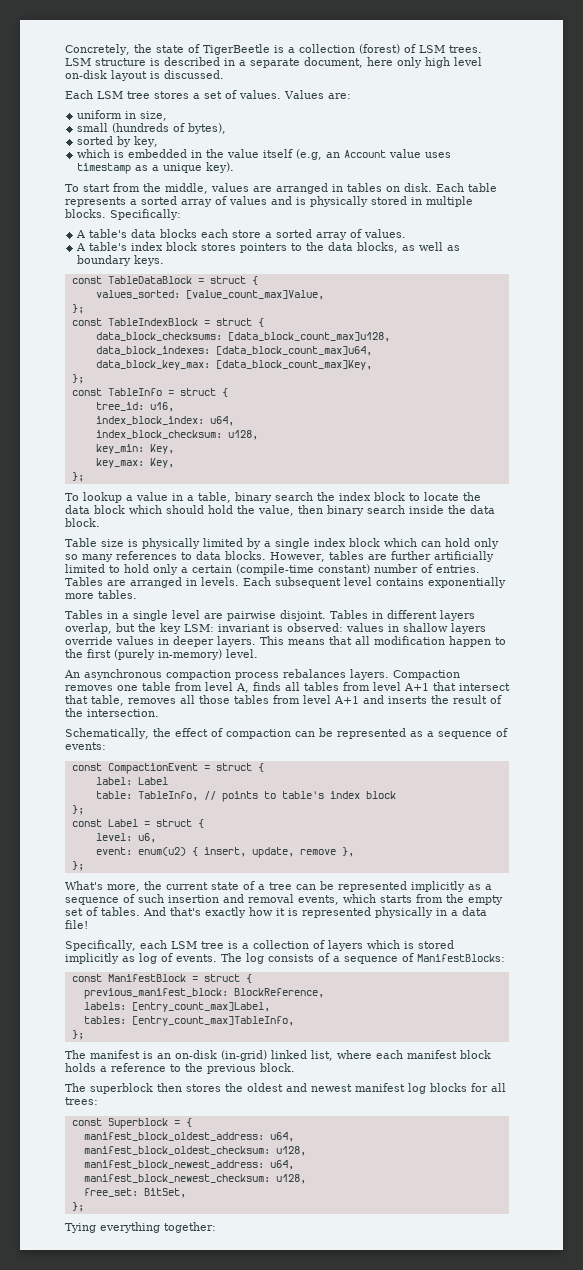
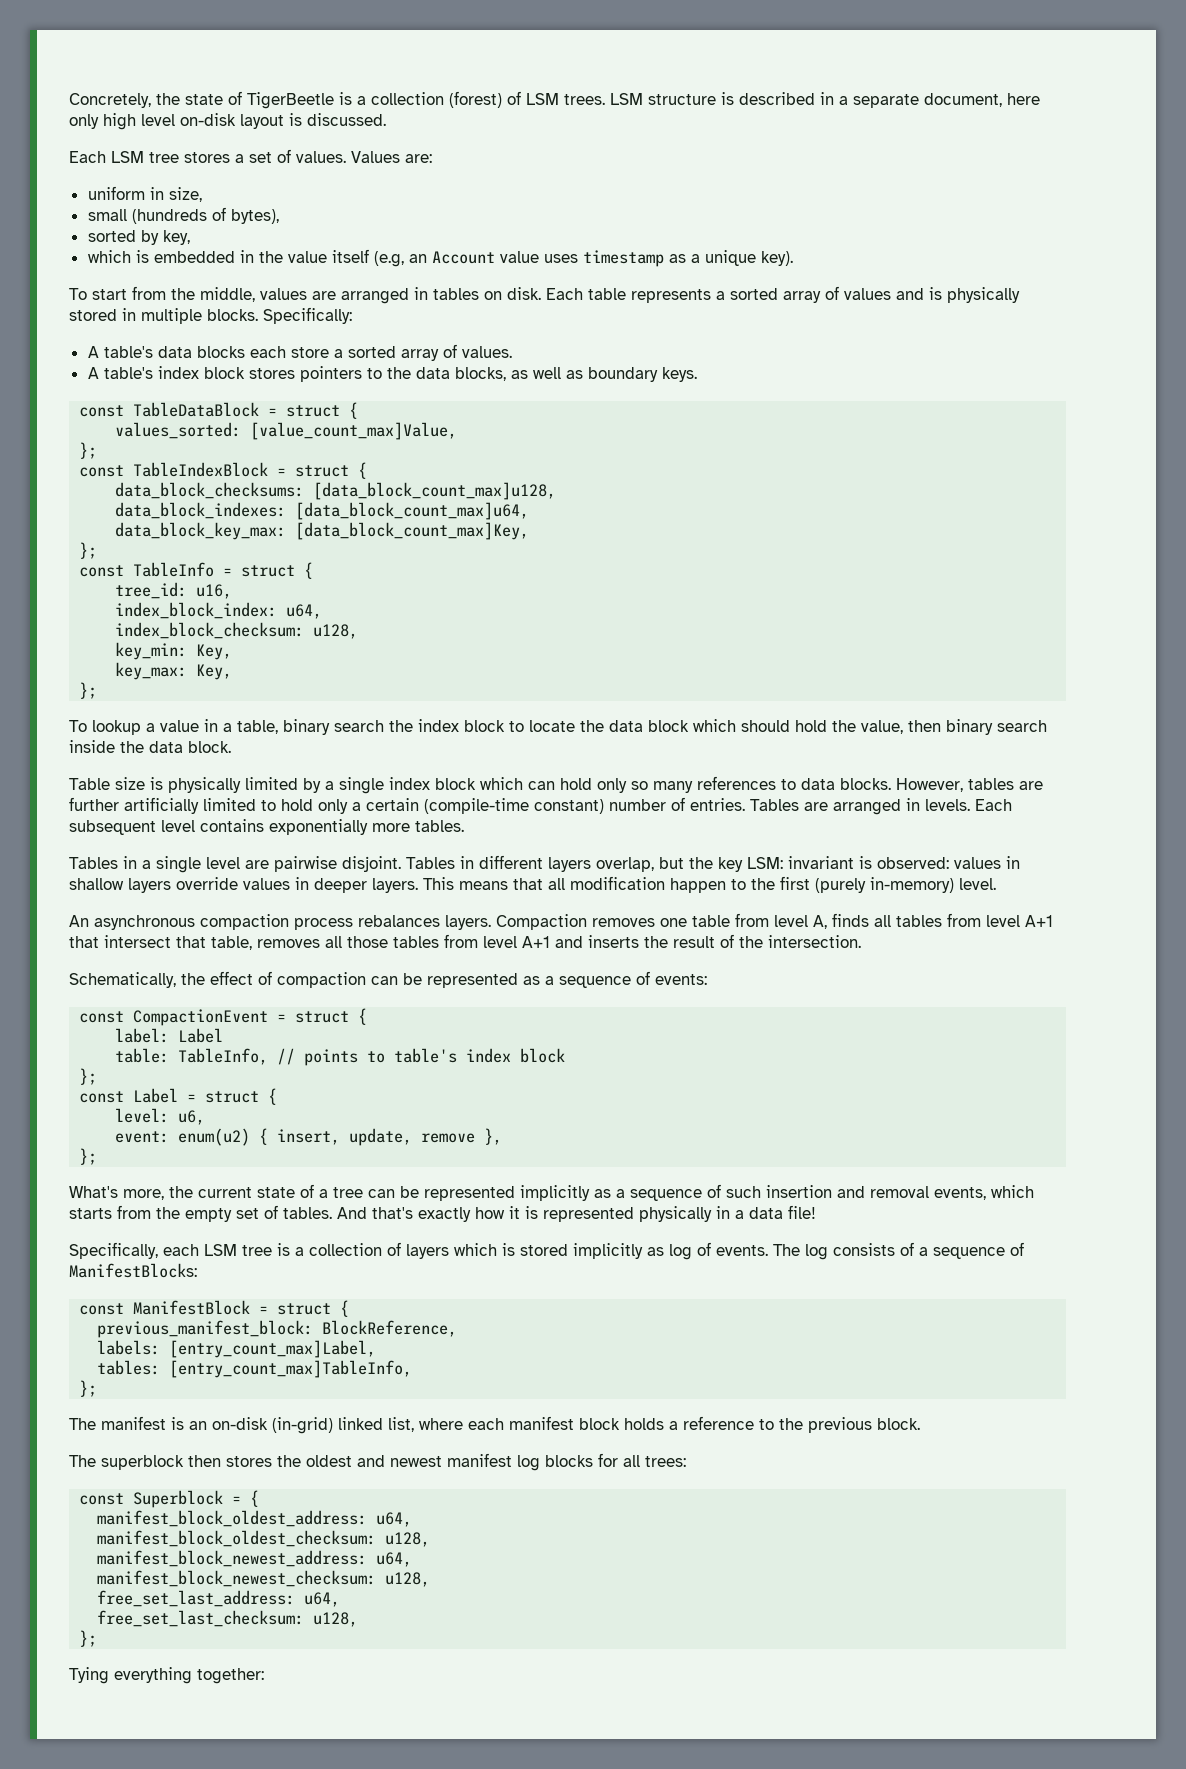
[83,1188,186,1198] free_set: BitSet, -> [97,1590,341,1607] [97,1610,359,1627] free_set_last_address: u64, // free_set_last_checksum: u128,

